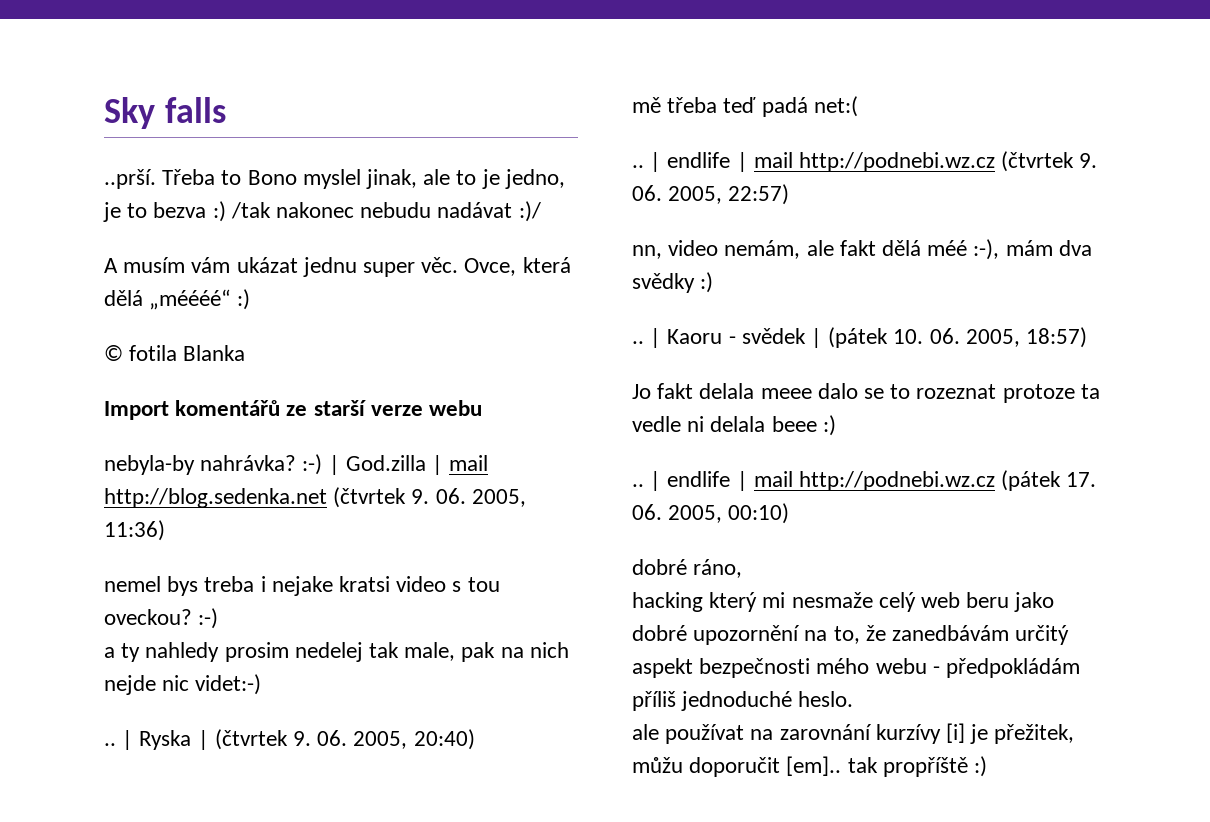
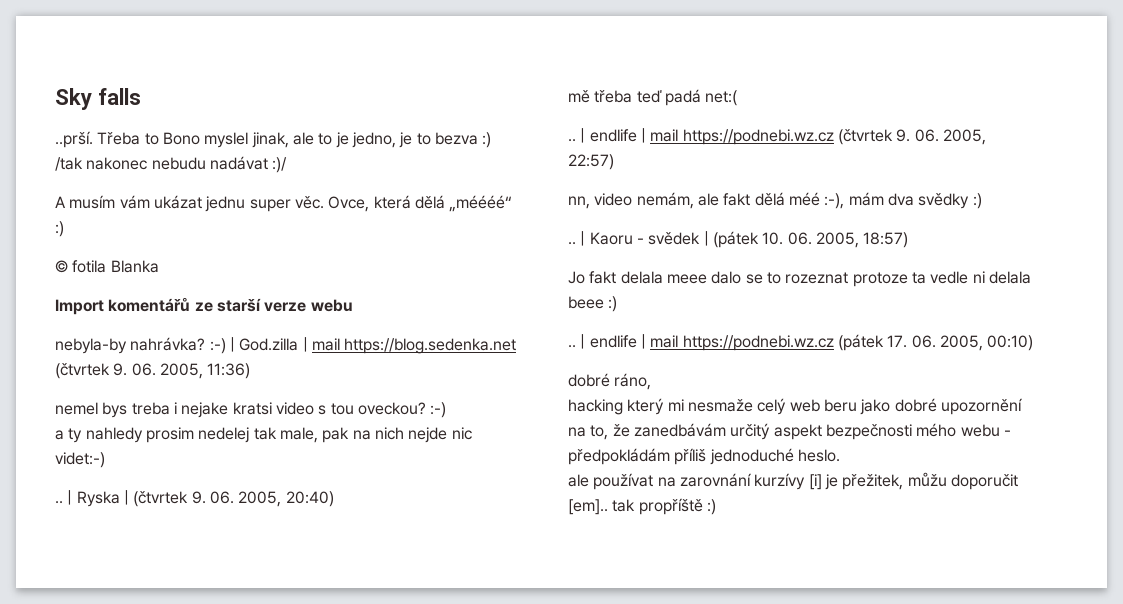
[104,488,327,508] http://blog.sedenka.net -> [344,338,517,354] https://blog.sedenka.net
[799,152,996,172] http://podnebi.wz.cz -> [682,129,834,145] https://podnebi.wz.cz
[799,471,996,491] http://podnebi.wz.cz -> [682,335,834,351] https://podnebi.wz.cz

